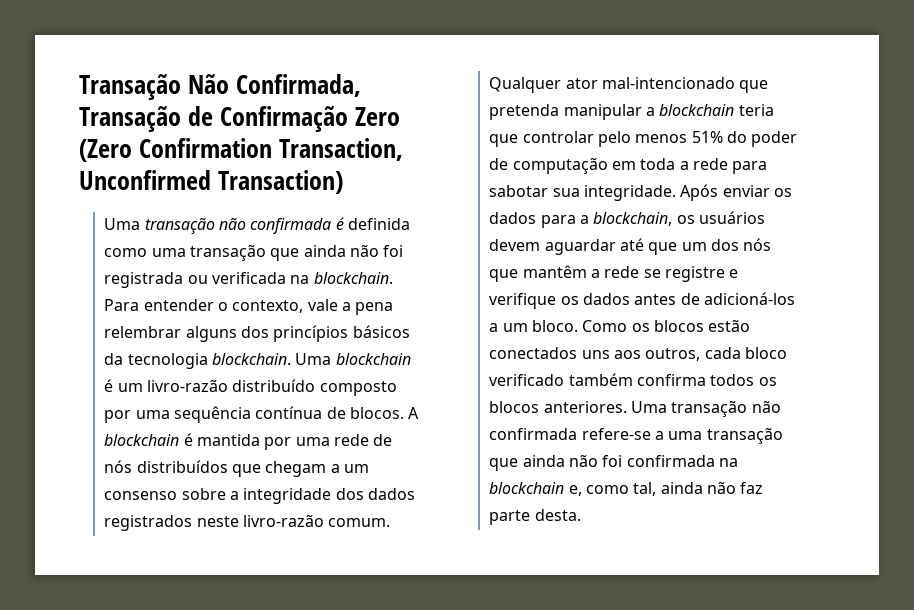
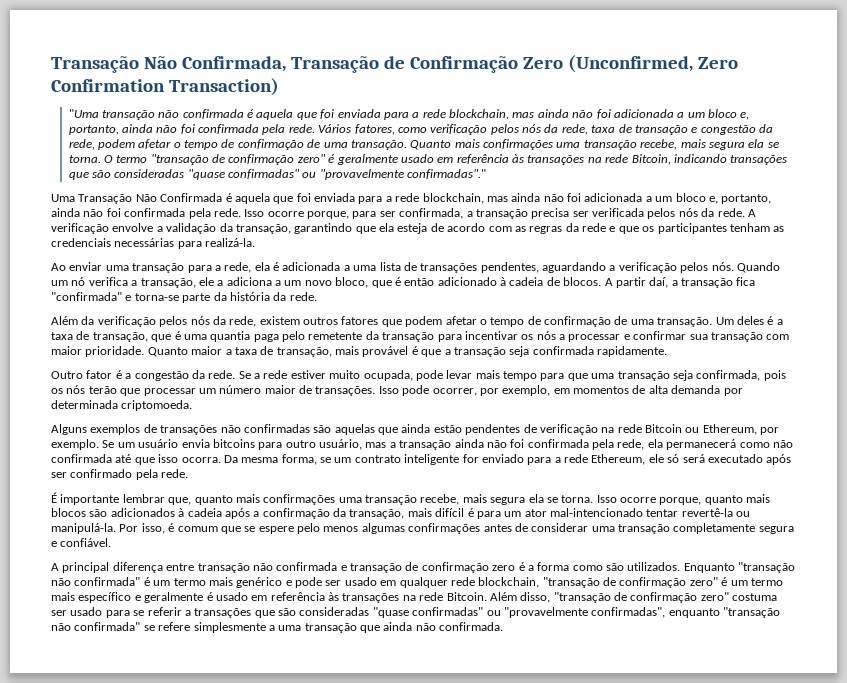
[79,138,403,162] [79,170,211,190] (Zero Confirmation Transaction, Unconfirmed -> [567,55,738,73] [51,79,165,92] (Unconfirmed, Zero Confirmation
[104,218,141,230] Uma -> [68,109,99,118] "Uma
[347,218,410,230] [104,244,404,261] [104,272,393,288] [104,299,394,315] [104,325,410,342] [104,353,411,369] [104,379,397,396] [104,406,420,423] [104,433,393,450] [104,460,369,477] [104,488,415,504] [104,514,391,531] [489,77,769,93] [489,104,774,120] [489,131,798,147] [489,157,768,174] [489,184,792,201] [489,211,765,228] [489,238,772,255] [489,265,739,282] [489,292,795,309] [489,319,751,332] [489,347,787,361] [489,373,777,386] [489,400,781,417] [489,428,651,440] definida como uma transação que ainda não foi registrada ou verificada na blockchain. Para entender o contexto, vale a pena relembrar alguns dos princípios básicos da tecnologia blockchain. Uma blockchain é um livro-razão distribuído composto por uma sequência contínua de blocos. A blockchain é mantida por uma rede de nós distribuídos que chegam a um consenso sobre a integridade dos dados registrados neste livro-razão comum. Qualquer ator mal-intencionado que pretenda manipular a blockchain teria que controlar pelo menos 51% do poder de computação em toda a rede para sabotar sua integridade. Após enviar os dados para a blockchain, os usuários devem aguardar até que um dos nós que mantêm a rede se registre e verifique os dados antes de adicioná-los a um bloco. Como os blocos estão conectados uns aos outros, cada bloco verificado também confirma todos os blocos anteriores. Uma transação não confirmada refere-se -> [256,109,750,120] [68,124,774,135] [68,139,779,150] [68,154,788,165] [68,169,487,180] [51,193,772,204] [51,208,756,219] [51,223,785,234] [51,238,256,249] [51,262,780,273] [51,277,756,288] [51,292,317,303] [51,316,783,327] [51,331,790,342] [51,346,667,357] [51,370,786,381] [51,385,743,396] [51,400,193,411] [51,424,780,435] [51,439,793,450] [51,454,792,465] [51,469,189,480] [51,492,771,505] [51,508,751,519] [51,523,794,534] [51,538,112,547] [51,562,796,573] [51,577,783,588] [51,592,778,603] [51,607,780,618] [51,622,266,633] aquela que foi enviada para a rede blockchain, mas ainda não foi adicionada a um bloco e, portanto, ainda não foi confirmada pela rede. Vários fatores, como verificação pelos nós da rede, taxa de transação e congestão da rede, podem afetar o tempo de confirmação de uma transação. Quanto mais confirmações uma transação recebe, mais segura ela se torna. O termo "transação de confirmação zero" é geralmente usado em referência às transações na rede Bitcoin, indicando transações que são consideradas "quase confirmadas" ou "provavelmente confirmadas"." // Uma Transação Não Confirmada é aquela que foi enviada para a rede blockchain, mas ainda não foi adicionada a um bloco e, portanto, ainda não foi confirmada pela rede. Isso ocorre porque, para ser confirmada, a transação precisa ser verificada pelos nós da rede. A verificação envolve a validação da transação, garantindo que ela esteja de acordo com as regras da rede e que os participantes tenham as credenciais necessárias para realizá-la. // Ao enviar uma transação para a rede, ela é adicionada a uma lista de transações pendentes, aguardando a verificação pelos nós. Quando um nó verifica a transação, ele a adiciona a um novo bloco, que é então adicionado à cadeia de blocos. A partir daí, a transação fica "confirmada" e torna-se parte da história da rede. // Além da verificação pelos nós da rede, existem outros fatores que podem afetar o tempo de confirmação de uma transação. Um deles é a taxa de transação, que é uma quantia paga pelo remetente da transação para incentivar os nós a processar e confirmar sua transação com maior prioridade. Quanto maior a taxa de transação, mais provável é que a transação seja confirmada rapidamente. // Outro fator é a congestão da rede. Se a rede estiver muito ocupada, pode levar mais tempo para que uma transação seja confirmada, pois os nós terão que processar um número maior de transações. Isso pode ocorrer, por exemplo, em momentos de alta demanda por determinada criptomoeda. // Alguns exemplos de transações não confirmadas são aquelas que ainda estão pendentes de verificação na rede Bitcoin ou Ethereum, por exemplo. Se um usuário envia bitcoins para outro usuário, mas a transação ainda não foi confirmada pela rede, ela permanecerá como não confirmada até que isso ocorra. Da mesma forma, se um contrato inteligente for enviado para a rede Ethereum, ele só será executado após ser confirmado pela rede. // É importante lembrar que, quanto mais confirmações uma transação recebe, mais segura ela se torna. Isso ocorre porque, quanto mais blocos são adicionados à cadeia após a confirmação da transação, mais difícil é para um ator mal-intencionado tentar revertê-la ou manipulá-la. Por isso, é comum que se espere pelo menos algumas confirmações antes de considerar uma transação completamente segura e confiável. // A principal diferença entre transação não confirmada e transação de confirmação zero é a forma como são utilizados. Enquanto "transação não confirmada" é um termo mais genérico e pode ser usado em qualquer rede blockchain, "transação de confirmação zero" é um termo mais específico e geralmente é usado em referência às transações na rede Bitcoin. Além disso, "transação de confirmação zero" costuma ser usado para se referir a transações que são consideradas "quase confirmadas" ou "provavelmente confirmadas", enquanto "transação não confirmada" se refere simplesmente
[602,455,738,467] [489,481,764,496] [489,509,581,525] foi confirmada na blockchain e, como tal, ainda não faz parte desta. -> [439,622,504,631] confirmada.

